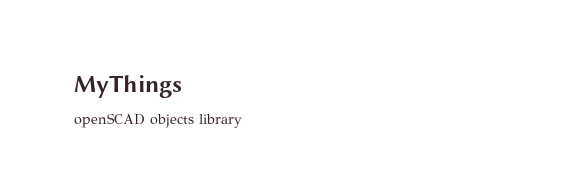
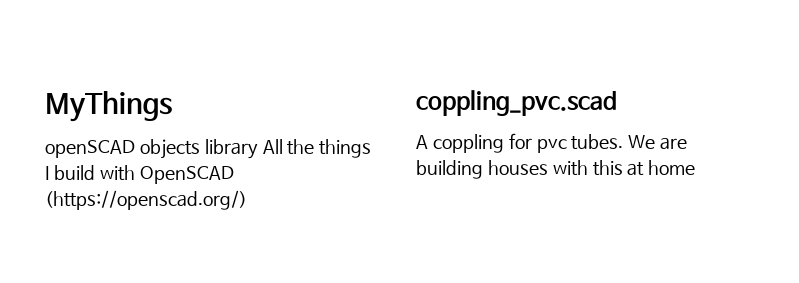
(242, 121) none -> [262,139,372,158] [45,165,234,184] [45,190,247,210] [416,90,617,116] [416,133,688,153] [416,160,696,179] All the things I build with OpenSCAD (https://openscad.org/) // coppling_pvc.scad // A coppling for pvc tubes. We are building houses with this at home

